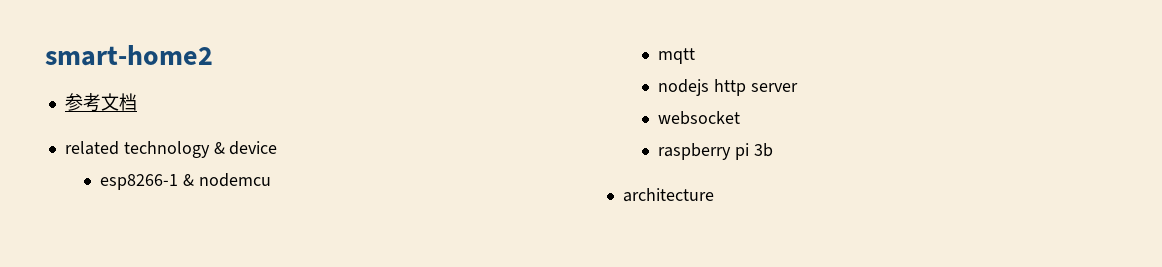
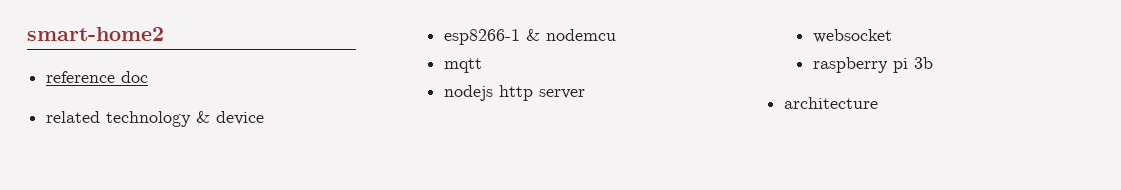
[64,93,137,112] 参考文档 -> [46,71,149,83] reference doc

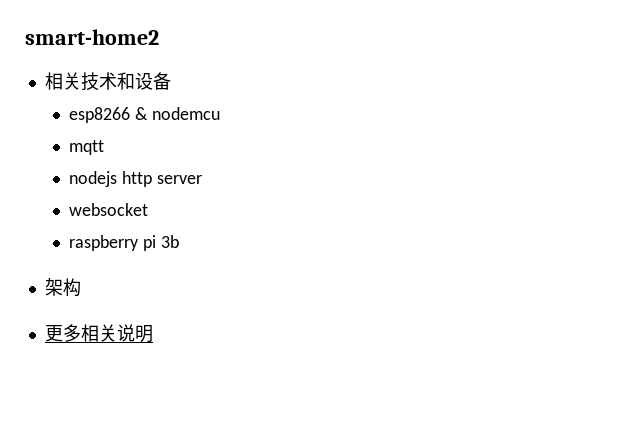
[46,71,149,83] [46,111,265,127] [443,29,520,45] reference doc // related technology & device // esp8266-1 -> [44,72,171,91] [69,107,131,123] 相关技术和设备 // esp8266
[784,97,879,109] architecture -> [44,278,81,297] [44,324,153,343] 架构 // 更多相关说明

